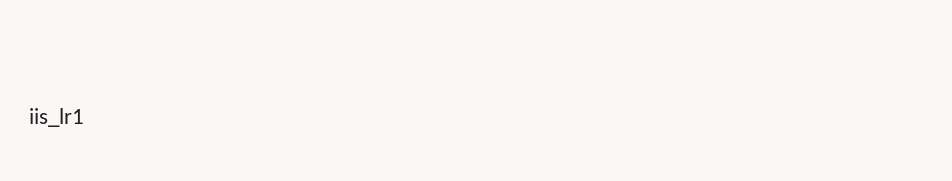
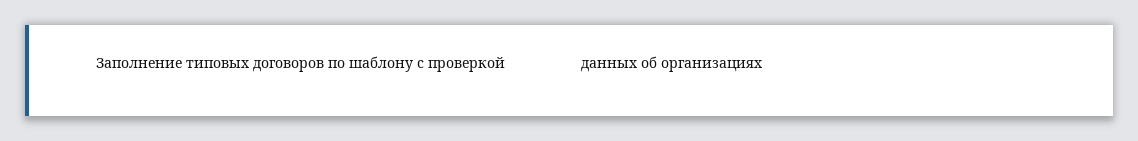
[29,108,84,127] iis_lr1 -> [96,56,763,72] Заполнение типовых договоров по шаблону с проверкой данных об организациях

